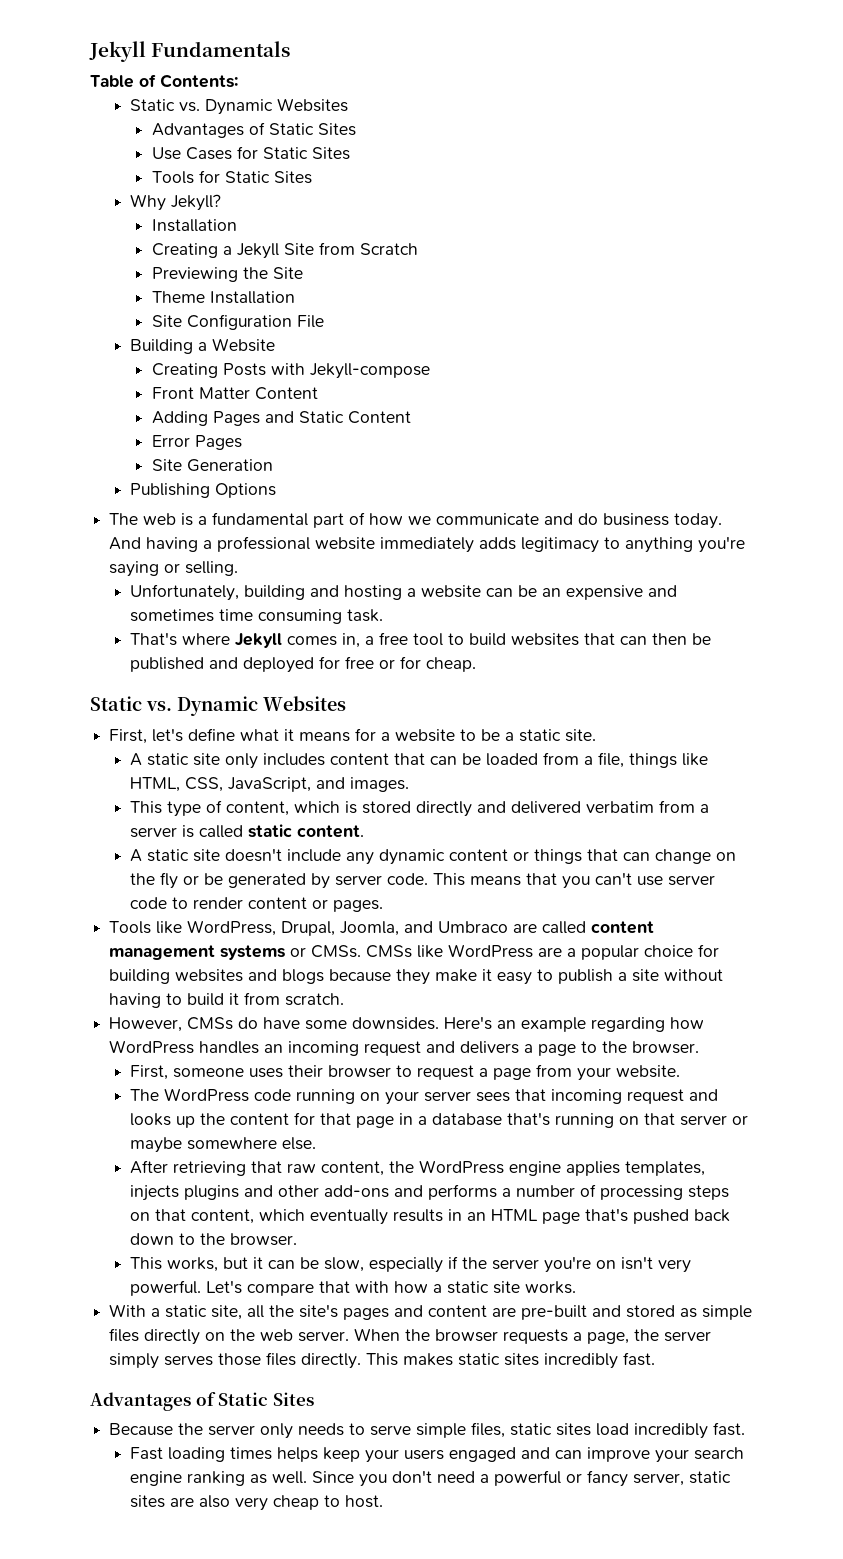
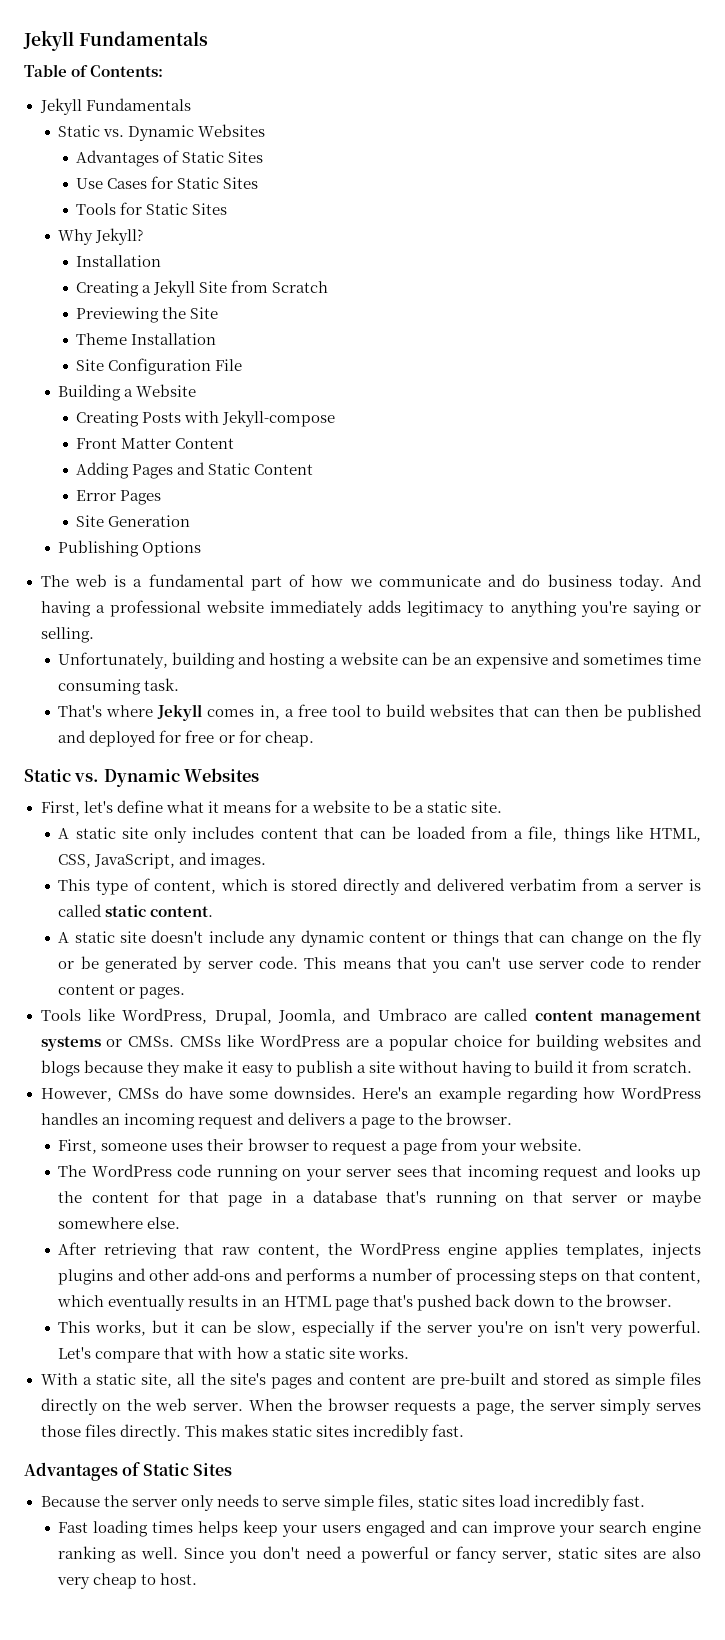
(238, 81) none -> [39,98,191,115] // Jekyll Fundamentals

